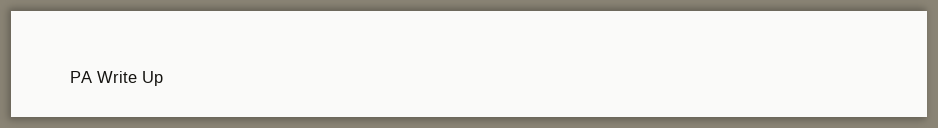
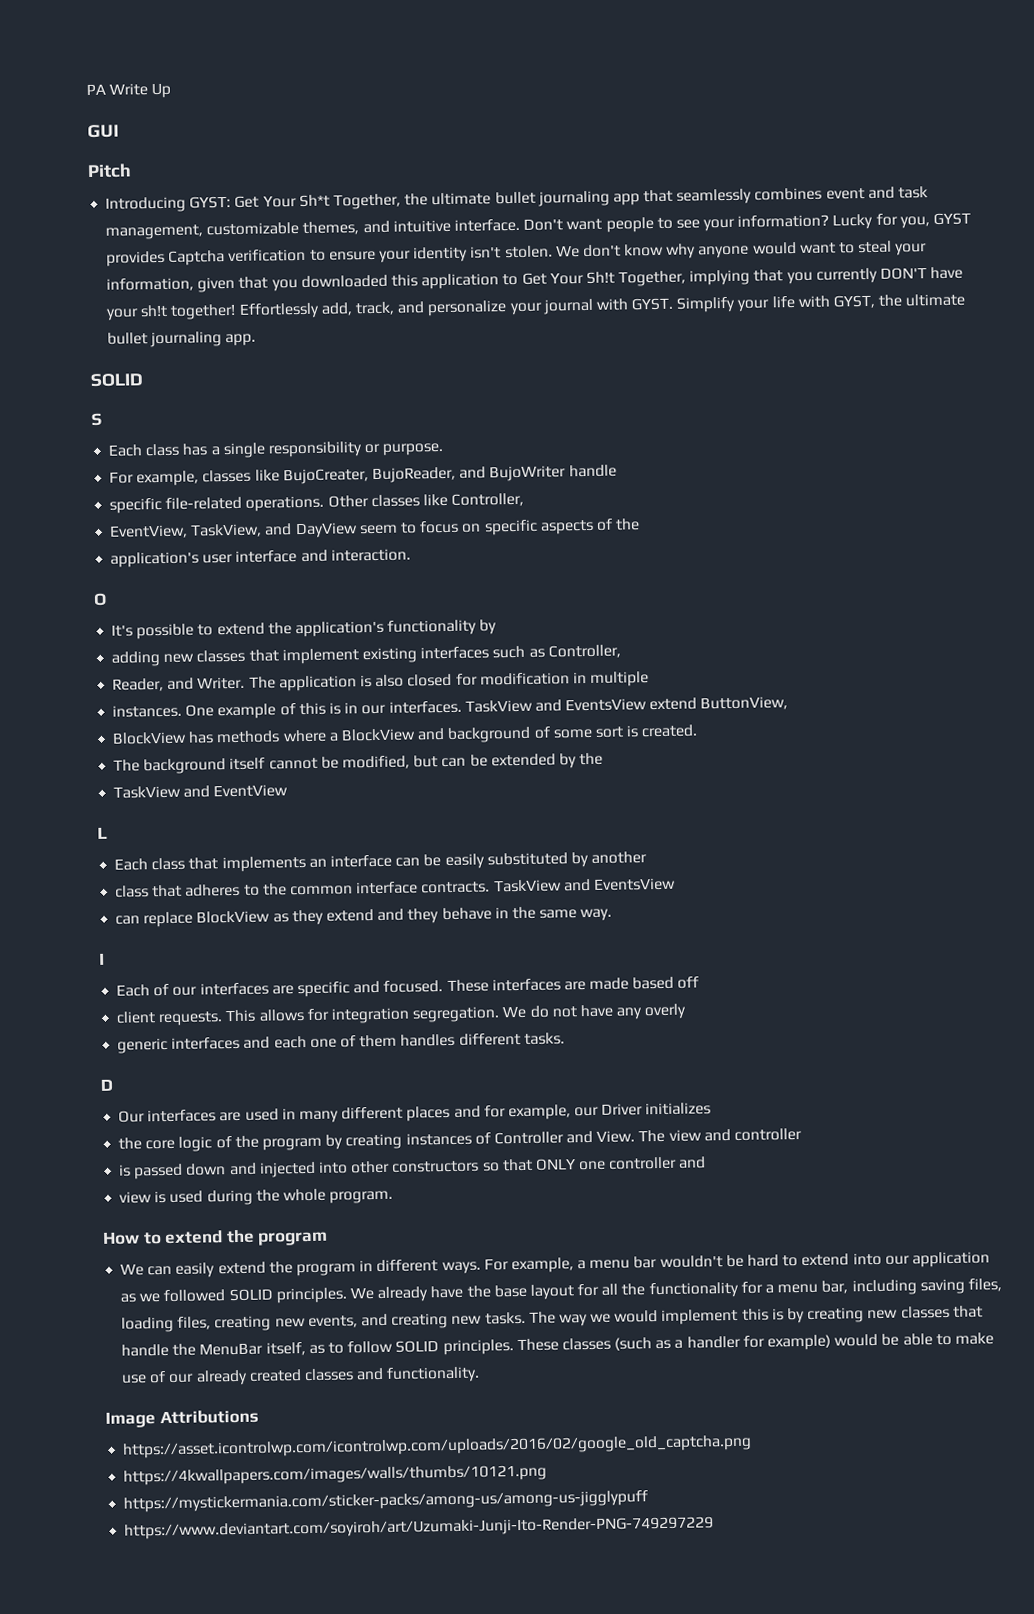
(163, 78) none -> [87,124,119,139] [87,163,132,179] [105,186,929,213] [105,212,972,240] [106,240,928,267] [106,266,964,293] [106,293,966,321] [107,331,257,348] [90,373,144,387] [91,412,102,426] [108,441,445,459] [109,464,617,487] [109,492,525,514] [109,518,641,539] [110,548,411,568] [93,592,107,606] [111,619,498,640] [111,644,621,667] [112,671,650,692] [112,696,789,720] [112,724,699,745] [113,752,604,775] [113,784,289,799] [97,826,108,839] [114,851,648,873] [115,877,676,898] [115,906,613,928] [99,952,105,965] [116,976,700,998] [116,1003,688,1027] [117,1032,565,1054] [100,1078,113,1091] [118,1102,712,1124] [118,1127,803,1152] [119,1156,707,1180] [119,1188,394,1206] [102,1229,329,1246] [120,1251,990,1278] [120,1278,1002,1304] [121,1305,983,1333] [121,1332,994,1357] [121,1366,481,1386] [105,1409,259,1428] [122,1434,753,1459] [123,1464,548,1486] [123,1490,649,1513] [124,1516,715,1540] // GUI // Pitch // Introducing GYST: Get Your Sh*t Together, the ultimate bullet journaling app that seamlessly combines event and task management, customizable themes, and intuitive interface. Don't want people to see your information? Lucky for you, GYST provides Captcha verification to ensure your identity isn't stolen. We don't know why anyone would want to steal your information, given that you downloaded this application to Get Your Sh!t Together, implying that you currently DON'T have your sh!t together! Effortlessly add, track, and personalize your journal with GYST. Simplify your life with GYST, the ultimate bullet journaling app. // SOLID // S // Each class has a single responsibility or purpose. // For example, classes like BujoCreater, BujoReader, and BujoWriter handle // specific file-related operations. Other classes like Controller, // EventView, TaskView, and DayView seem to focus on specific aspects of the // application's user interface and interaction. // O // It's possible to extend the application's functionality by // adding new classes that implement existing interfaces such as Controller, // Reader, and Writer. The application is also closed for modification in multiple // instances. One example of this is in our interfaces. TaskView and EventsView extend ButtonView, // BlockView has methods where a BlockView and background of some sort is created. // The background itself cannot be modified, but can be extended by the // TaskView and EventView // L // Each class that implements an interface can be easily substituted by another // class that adheres to the common interface contracts. TaskView and EventsView // can replace BlockView as they extend and they behave in the same way. // I // Each of our interfaces are specific and focused. These interfaces are made based off // client requests. This allows for integration segregation. We do not have any overly // generic interfaces and each one of them handles different tasks. // D // Our interfaces are used in many different places and for example, our Driver initializes // the core logic of the program by creating instances of Controller and View. The view and controller // is passed down and injected into other constructors so that ONLY one controller and // view is used during the whole program. // How to extend the program // We can easily extend the program in different ways. For example, a menu bar wouldn't be hard to extend into our application as we followed SOLID principles. We already have the base layout for all the functionality for a menu bar, including saving files, loading files, creating new events, and creating new tasks. The way we would implement this is by creating new classes that handle the MenuBar itself, as to follow SOLID principles. These classes (such as a handler for example) would be able to make use of our already created classes and functionality. // Image Attributions // https://asset.icontrolwp.com/icontrolwp.com/uploads/2016/02/google_old_captcha.png // https://4kwallpapers.com/images/walls/thumbs/10121.png // https://mystickermania.com/sticker-packs/among-us/among-us-jigglypuff // https://www.deviantart.com/soyiroh/art/Uzumaki-Junji-Ito-Render-PNG-749297229

